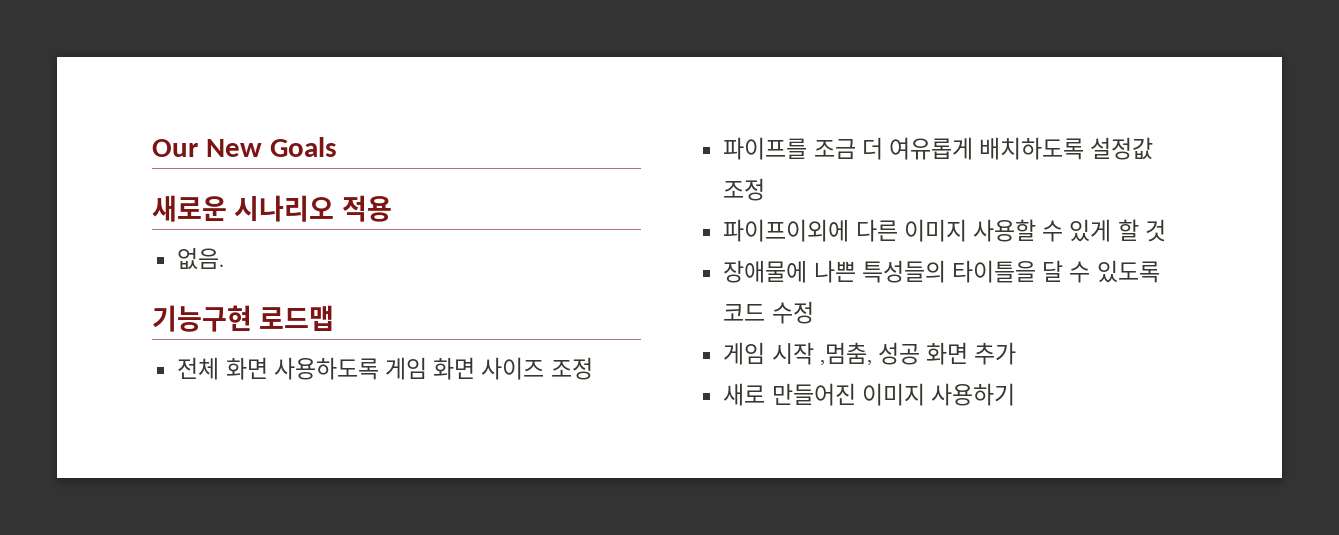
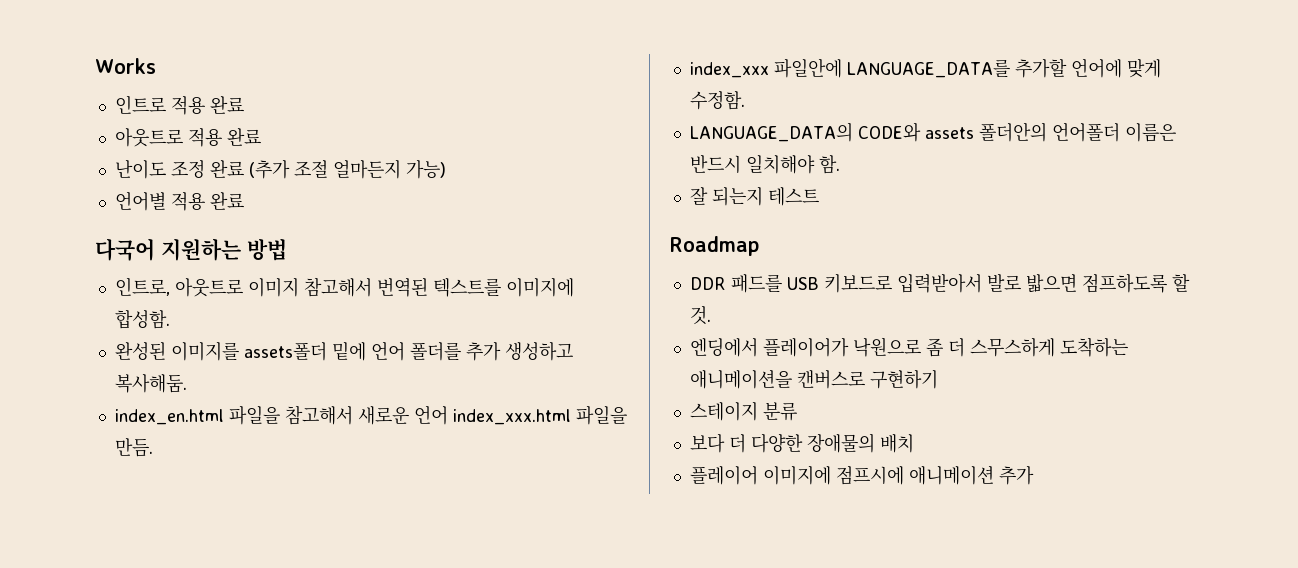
[152,137,337,157] [152,195,392,222] [177,247,225,270] [152,305,335,332] [177,357,593,380] [723,137,1154,160] [723,178,766,201] [723,219,1166,242] [723,260,1160,283] [723,301,814,324] [723,342,1017,365] [723,383,1015,406] Our New Goals // 새로운 시나리오 적용 // 없음. // 기능구현 로드맵 // 전체 화면 사용하도록 게임 화면 사이즈 조정 // 파이프를 조금 더 여유롭게 배치하도록 설정값 조정 // 파이프이외에 다른 이미지 사용할 수 있게 할 것 // 장애물에 나쁜 특성들의 타이틀을 달 수 있도록 코드 수정 // 게임 시작 ,멈춤, 성공 화면 추가 // 새로 만들어진 이미지 사용하기 -> [95,58,156,74] [114,95,244,115] [114,128,261,147] [114,159,446,179] [114,191,244,211] [95,238,287,261] [114,277,574,297] [114,310,170,329] [114,341,573,361] [114,374,187,393] [114,405,627,425] [114,438,153,457] [689,58,1161,78] [689,91,745,110] [689,122,1176,142] [689,155,840,174] [689,186,819,206] [670,236,759,256] [689,274,1190,293] [689,305,711,325] [689,337,1128,357] [689,370,938,389] [689,401,797,421] [689,433,914,453] [689,465,1034,485] Works // 인트로 적용 완료 // 아웃트로 적용 완료 // 난이도 조정 완료 (추가 조절 얼마든지 가능) // 언어별 적용 완료 // 다국어 지원하는 방법 // 인트로, 아웃트로 이미지 참고해서 번역된 텍스트를 이미지에 합성함. // 완성된 이미지를 assets폴더 밑에 언어 폴더를 추가 생성하고 복사해둠. // index_en.html 파일을 참고해서 새로운 언어 index_xxx.html 파일을 만듬. // index_xxx 파일안에 LANGUAGE_DATA를 추가할 언어에 맞게 수정함. // LANGUAGE_DATA의 CODE와 assets 폴더안의 언어폴더 이름은 반드시 일치해야 함. // 잘 되는지 테스트 // Roadmap // DDR 패드를 USB 키보드로 입력받아서 발로 밟으면 점프하도록 할 것. // 엔딩에서 플레이어가 낙원으로 좀 더 스무스하게 도착하는 애니메이션을 캔버스로 구현하기 // 스테이지 분류 // 보다 더 다양한 장애물의 배치 // 플레이어 이미지에 점프시에 애니메이션 추가

